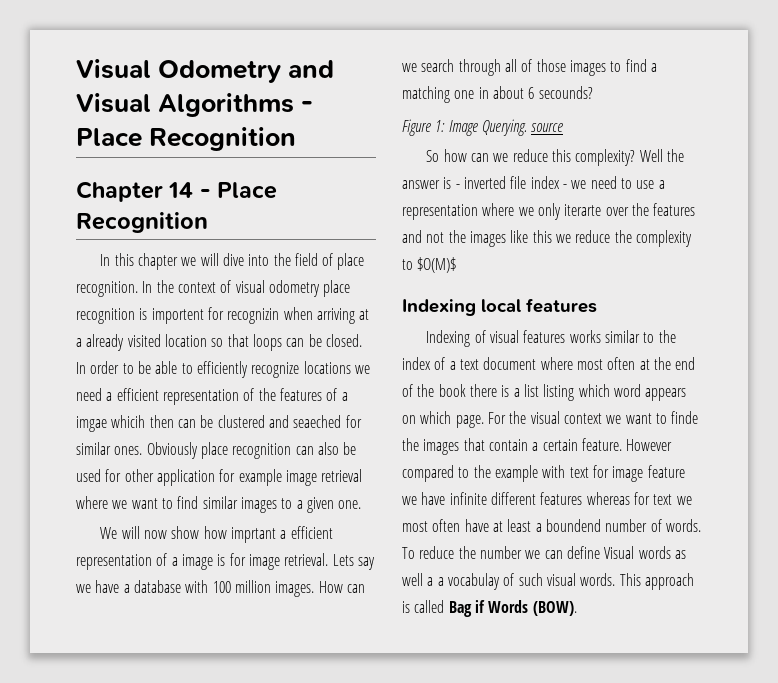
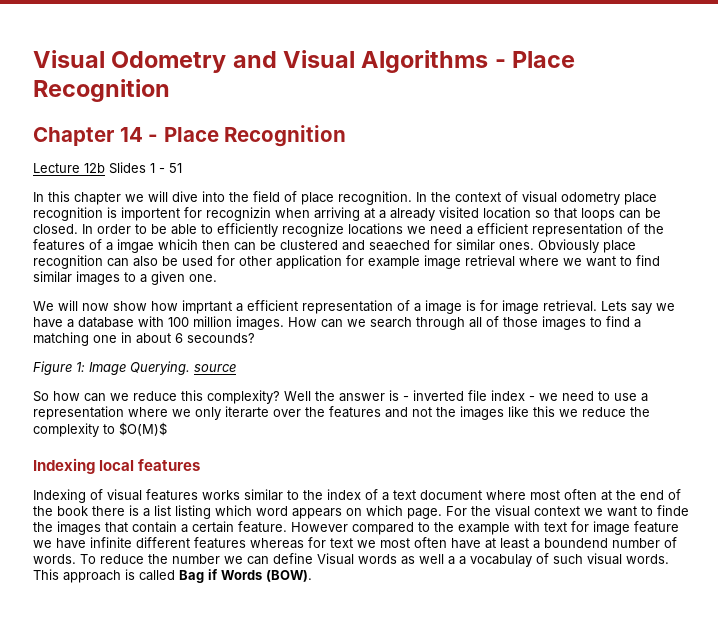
(208, 222) none -> [33,162,182,174] // Lecture 12b Slides 1 - 51

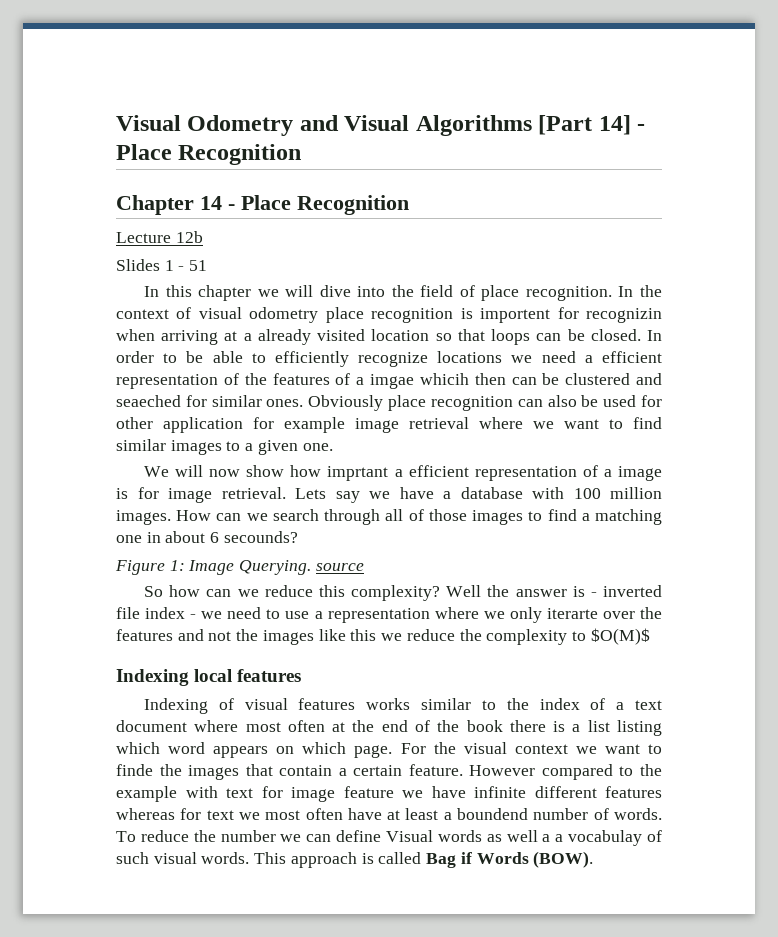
(489, 61) none -> [538,115,631,135] [Part 14]
(105, 168) none -> (203, 237) //

